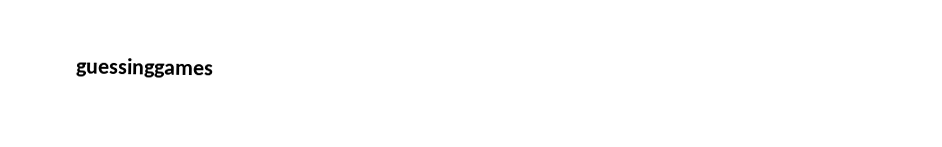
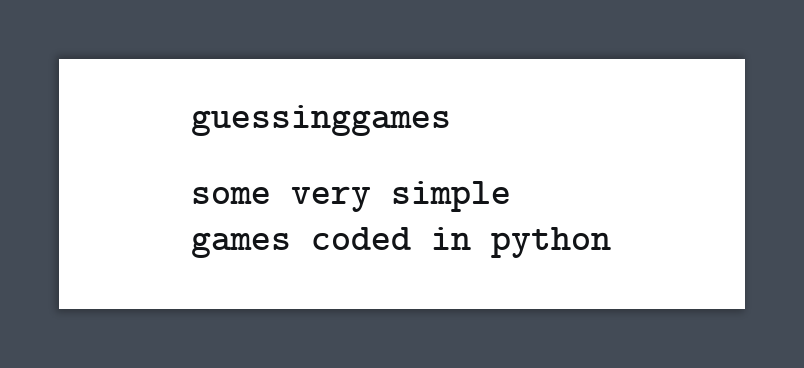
(214, 68) none -> [191,181,511,212] [191,227,611,258] // some very simple games coded in python

